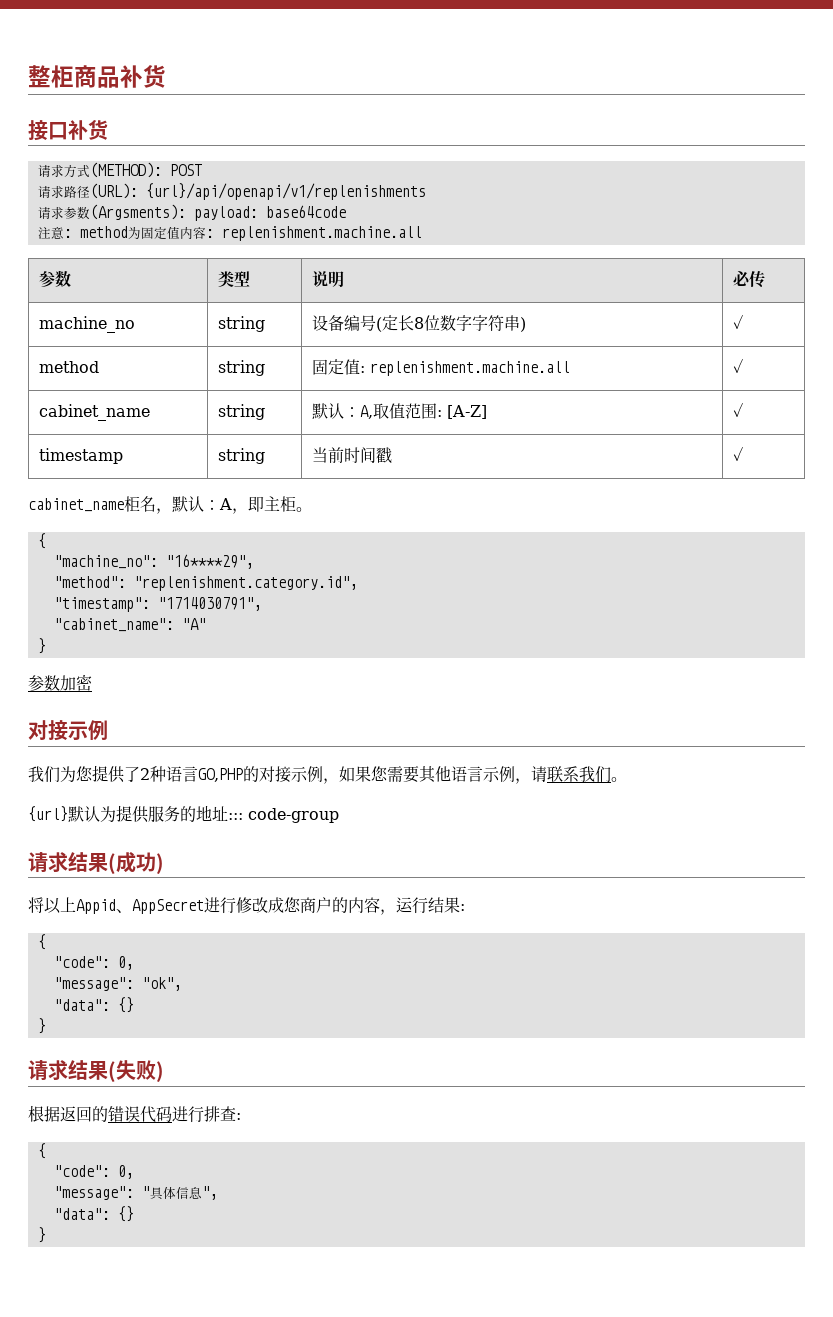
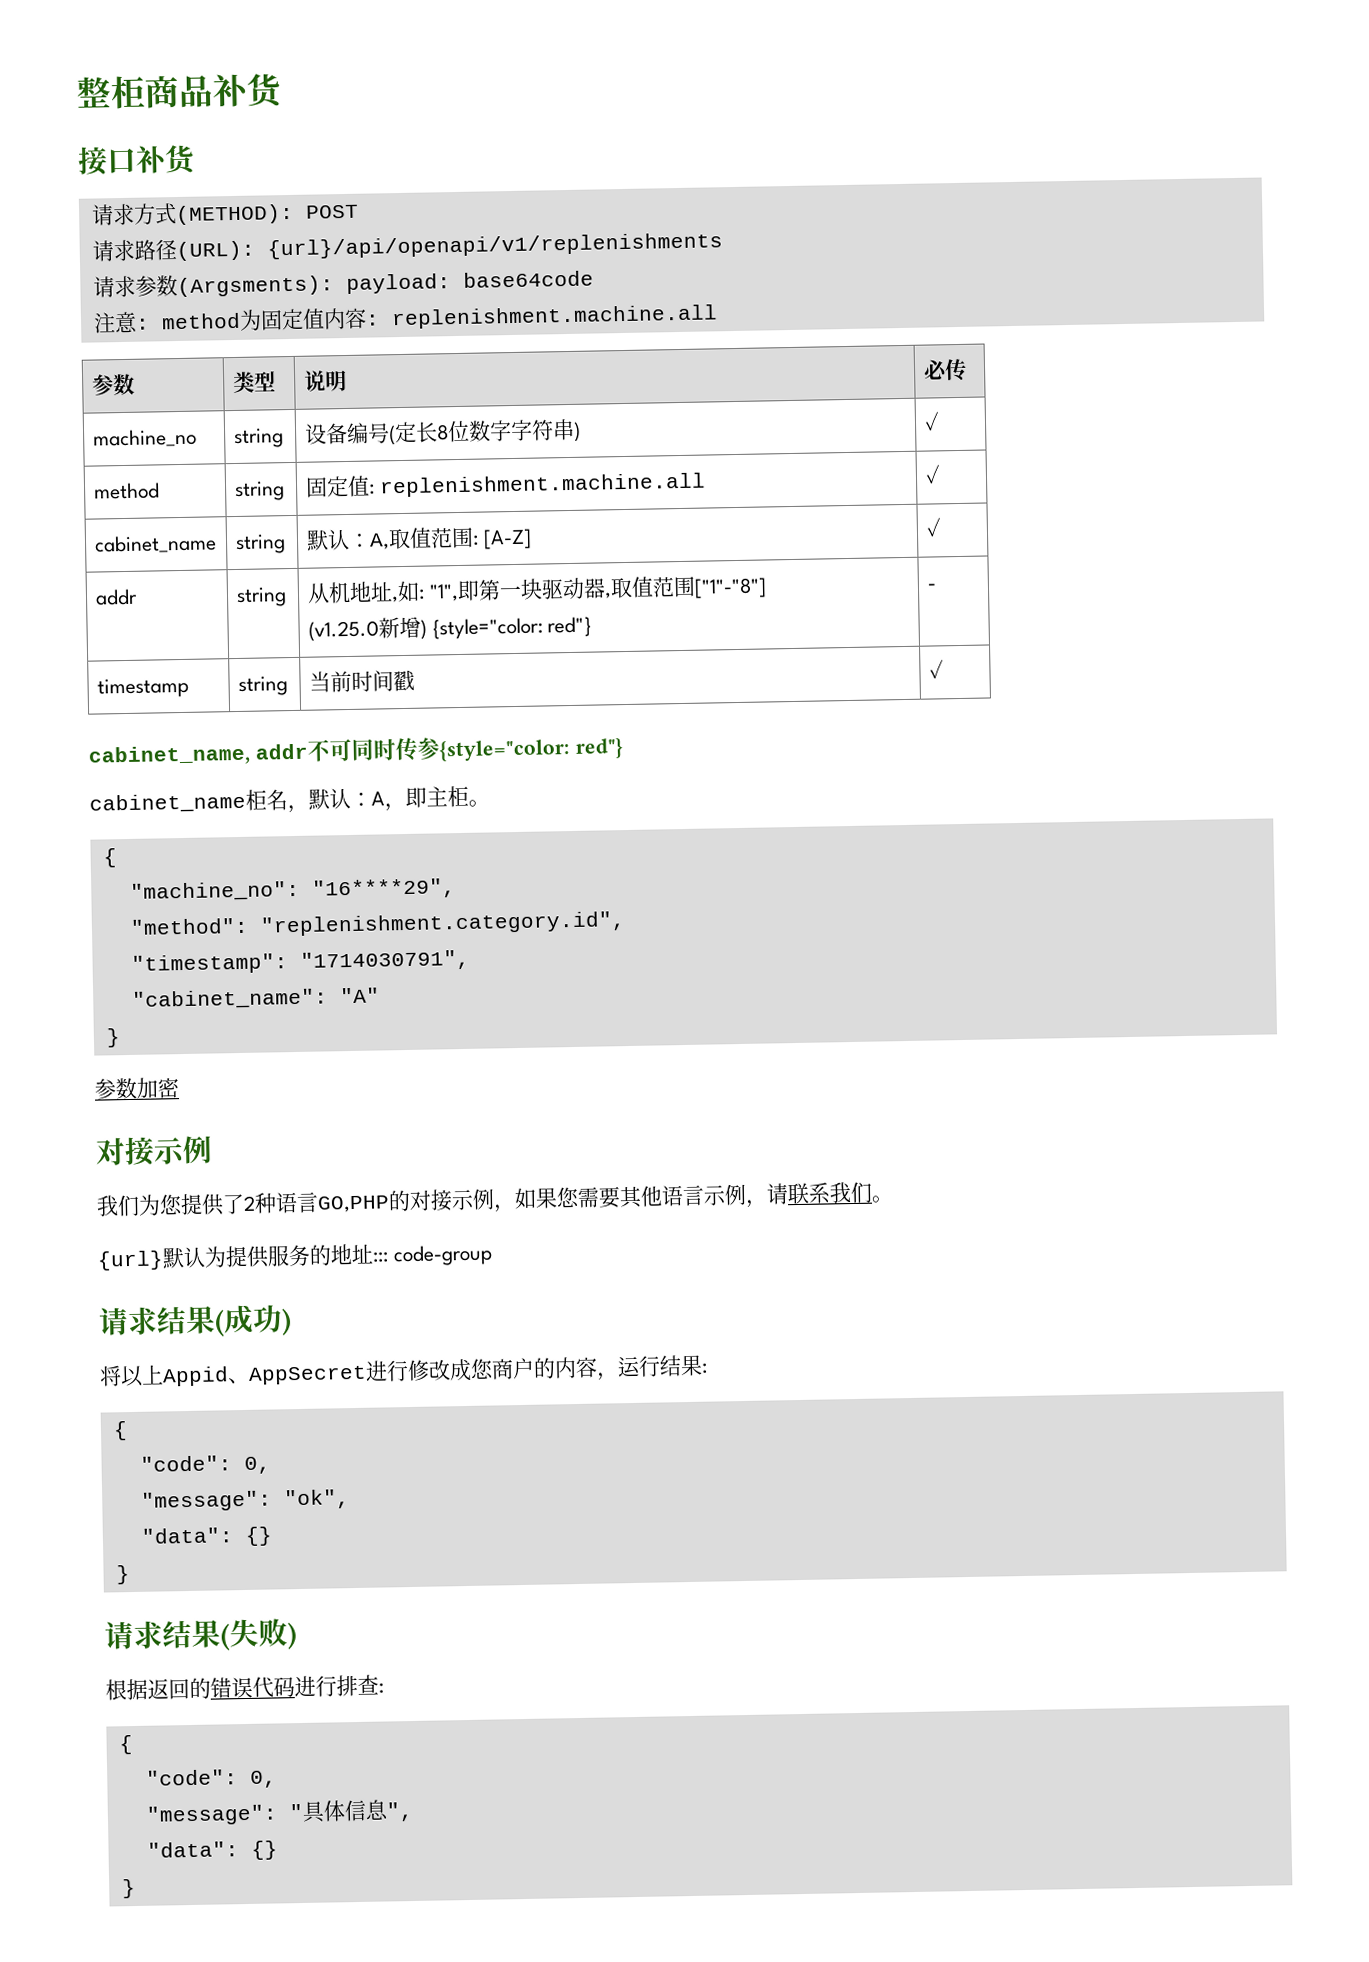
(744, 409) none -> [94,588,138,606] [235,587,287,607] [306,575,767,604] [307,616,593,642] [926,583,937,590] // addr | string | 从机地址,如: "1",即第一块驱动器,取值范围["1"-"8"] // (v1.25.0新增) {style="color: red"} | -
(744, 453) none -> [88,737,623,767] // cabinet_name, addr不可同时传参{style="color: red"}

